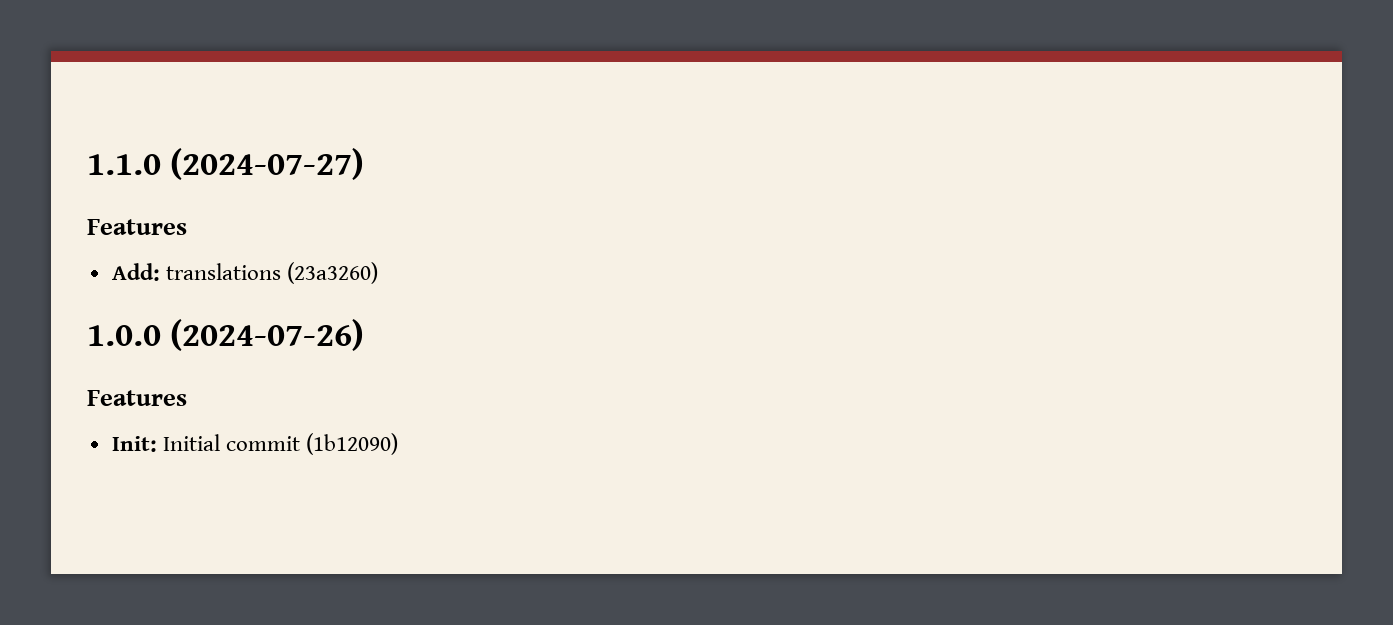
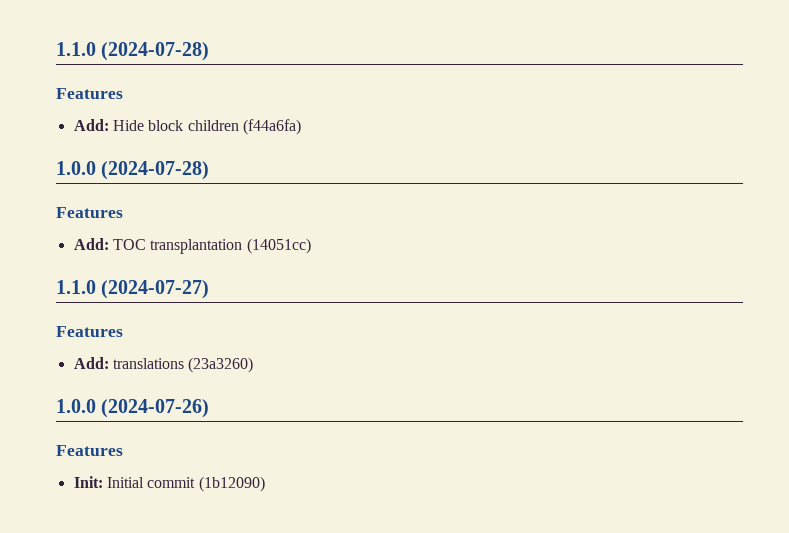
[87,154,161,175] 1.1.0 -> [56,42,210,61] [56,88,123,99] [73,119,301,135] [56,161,210,180] [56,207,123,218] [73,238,311,254] [56,280,96,294] 1.1.0 (2024-07-28) // Features // Add: Hide block children (f44a6fa) // 1.0.0 (2024-07-28) // Features // Add: TOC transplantation (14051cc) // 1.1.0

